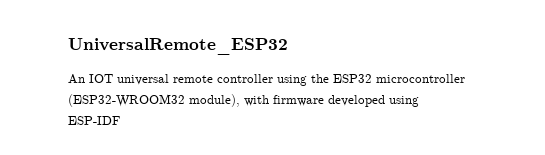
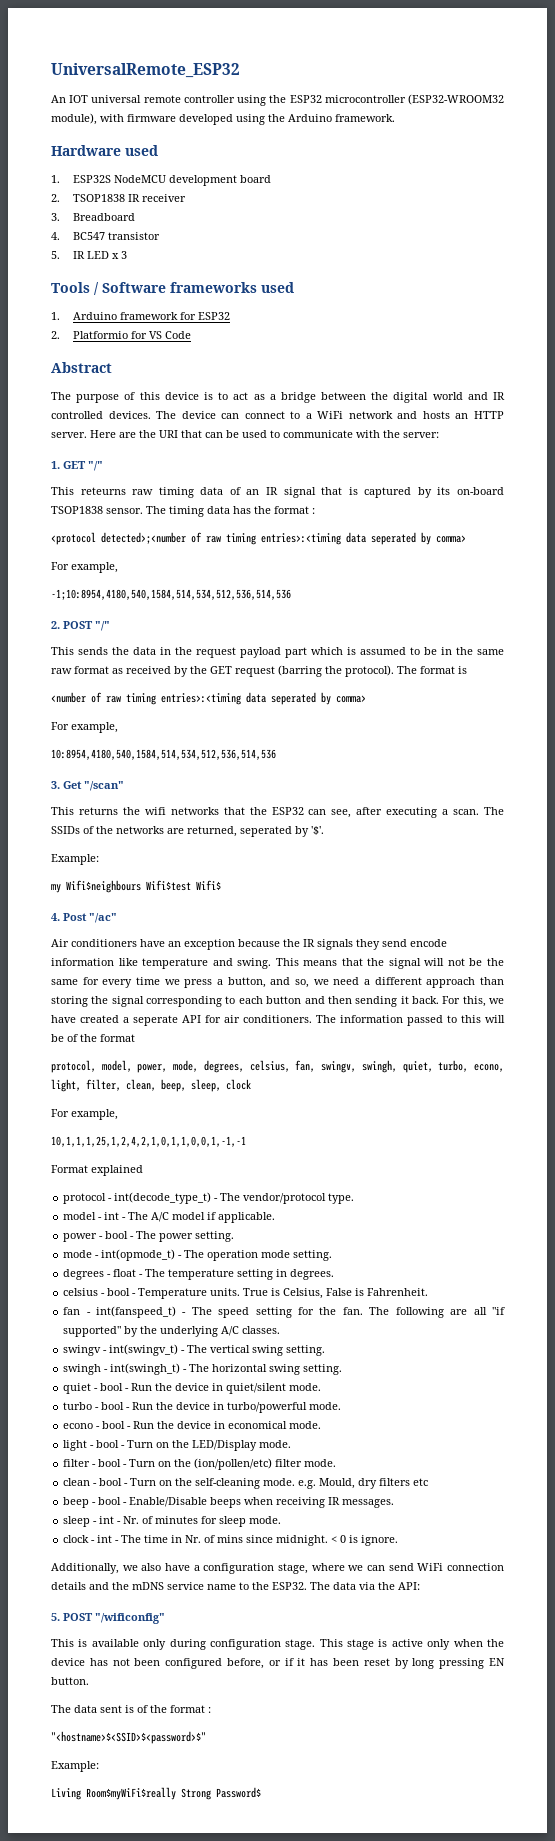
[68,116,120,125] ESP-IDF -> [268,114,395,122] [51,145,158,156] [51,175,271,186] [51,194,186,202] [51,213,135,221] [51,232,160,240] [51,251,127,259] [51,282,294,295] [51,312,230,320] [51,331,191,339] [51,362,112,373] [51,392,505,403] [51,411,505,419] [51,430,439,438] [51,461,103,471] [51,487,504,498] [51,506,315,517] [51,532,466,545] [51,562,118,573] [51,589,291,600] [51,621,110,631] [51,647,504,658] [51,665,467,677] [51,692,366,705] [51,722,118,733] [51,749,276,760] [51,781,124,791] [51,807,505,818] [51,826,324,837] [51,854,99,865] [51,880,221,893] [51,913,117,923] [51,939,447,950] [51,958,505,969] [51,977,505,988] [51,996,504,1007] [51,1015,505,1026] [51,1034,135,1042] [51,1060,505,1073] [51,1079,251,1092] [51,1109,118,1120] [51,1136,246,1147] [51,1165,143,1176] [63,1192,355,1204] [63,1212,276,1223] [63,1231,235,1242] [63,1249,333,1261] [63,1269,335,1280] [63,1288,429,1299] [63,1306,506,1318] [63,1326,281,1337] [63,1344,326,1356] [63,1363,343,1375] [63,1383,322,1394] [63,1402,342,1413] [63,1421,322,1429] [63,1440,292,1451] [63,1458,337,1470] [63,1478,429,1489] [63,1497,395,1508] [63,1516,282,1527] [63,1535,399,1546] [51,1563,505,1574] [51,1582,420,1590] [51,1613,165,1624] [51,1639,504,1650] [51,1658,506,1669] [51,1677,89,1685] [51,1705,211,1713] [51,1731,206,1744] [51,1761,99,1772] [51,1787,261,1800] the Arduino framework. // Hardware used // 1. ESP32S NodeMCU development board // 2. TSOP1838 IR receiver // 3. Breadboard // 4. BC547 transistor // 5. IR LED x 3 // Tools / Software frameworks used // 1. Arduino framework for ESP32 // 2. Platformio for VS Code // Abstract // The purpose of this device is to act as a bridge between the digital world and IR controlled devices. The device can connect to a WiFi network and hosts an HTTP server. Here are the URI that can be used to communicate with the server: // 1. GET "/" // This reteurns raw timing data of an IR signal that is captured by its on-board TSOP1838 sensor. The timing data has the format : // <protocol detected>;<number of raw timing entries>:<timing data seperated by comma> // For example, // -1;10:8954,4180,540,1584,514,534,512,536,514,536 // 2. POST "/" // This sends the data in the request payload part which is assumed to be in the same raw format as received by the GET request (barring the protocol). The format is // <number of raw timing entries>:<timing data seperated by comma> // For example, // 10:8954,4180,540,1584,514,534,512,536,514,536 // 3. Get "/scan" // This returns the wifi networks that the ESP32 can see, after executing a scan. The SSIDs of the networks are returned, seperated by '$'. // Example: // my Wifi$neighbours Wifi$test Wifi$ // 4. Post "/ac" // Air conditioners have an exception because the IR signals they send encode information like temperature and swing. This means that the signal will not be the same for every time we press a button, and so, we need a different approach than storing the signal corresponding to each button and then sending it back. For this, we have created a seperate API for air conditioners. The information passed to this will be of the format // protocol, model, power, mode, degrees, celsius, fan, swingv, swingh, quiet, turbo, econo, light, filter, clean, beep, sleep, clock // For example, // 10,1,1,1,25,1,2,4,2,1,0,1,1,0,0,1,-1,-1 // Format explained // protocol - int(decode_type_t) - The vendor/protocol type. // model - int - The A/C model if applicable. // power - bool - The power setting. // mode - int(opmode_t) - The operation mode setting. // degrees - float - The temperature setting in degrees. // celsius - bool - Temperature units. True is Celsius, False is Fahrenheit. // fan - int(fanspeed_t) - The speed setting for the fan. The following are all "if supported" by the underlying A/C classes. // swingv - int(swingv_t) - The vertical swing setting. // swingh - int(swingh_t) - The horizontal swing setting. // quiet - bool - Run the device in quiet/silent mode. // turbo - bool - Run the device in turbo/powerful mode. // econo - bool - Run the device in economical mode. // light - bool - Turn on the LED/Display mode. // filter - bool - Turn on the (ion/pollen/etc) filter mode. // clean - bool - Turn on the self-cleaning mode. e.g. Mould, dry filters etc // beep - bool - Enable/Disable beeps when receiving IR messages. // sleep - int - Nr. of minutes for sleep mode. // clock - int - The time in Nr. of mins since midnight. < 0 is ignore. // Additionally, we also have a configuration stage, where we can send WiFi connection details and the mDNS service name to the ESP32. The data via the API: // 5. POST "/wificonfig" // This is available only during configuration stage. This stage is active only when the device has not been configured before, or if it has been reset by long pressing EN button. // The data sent is of the format : // "<hostname>$<SSID>$<password>$" // Example: // Living Room$myWiFi$really Strong Password$

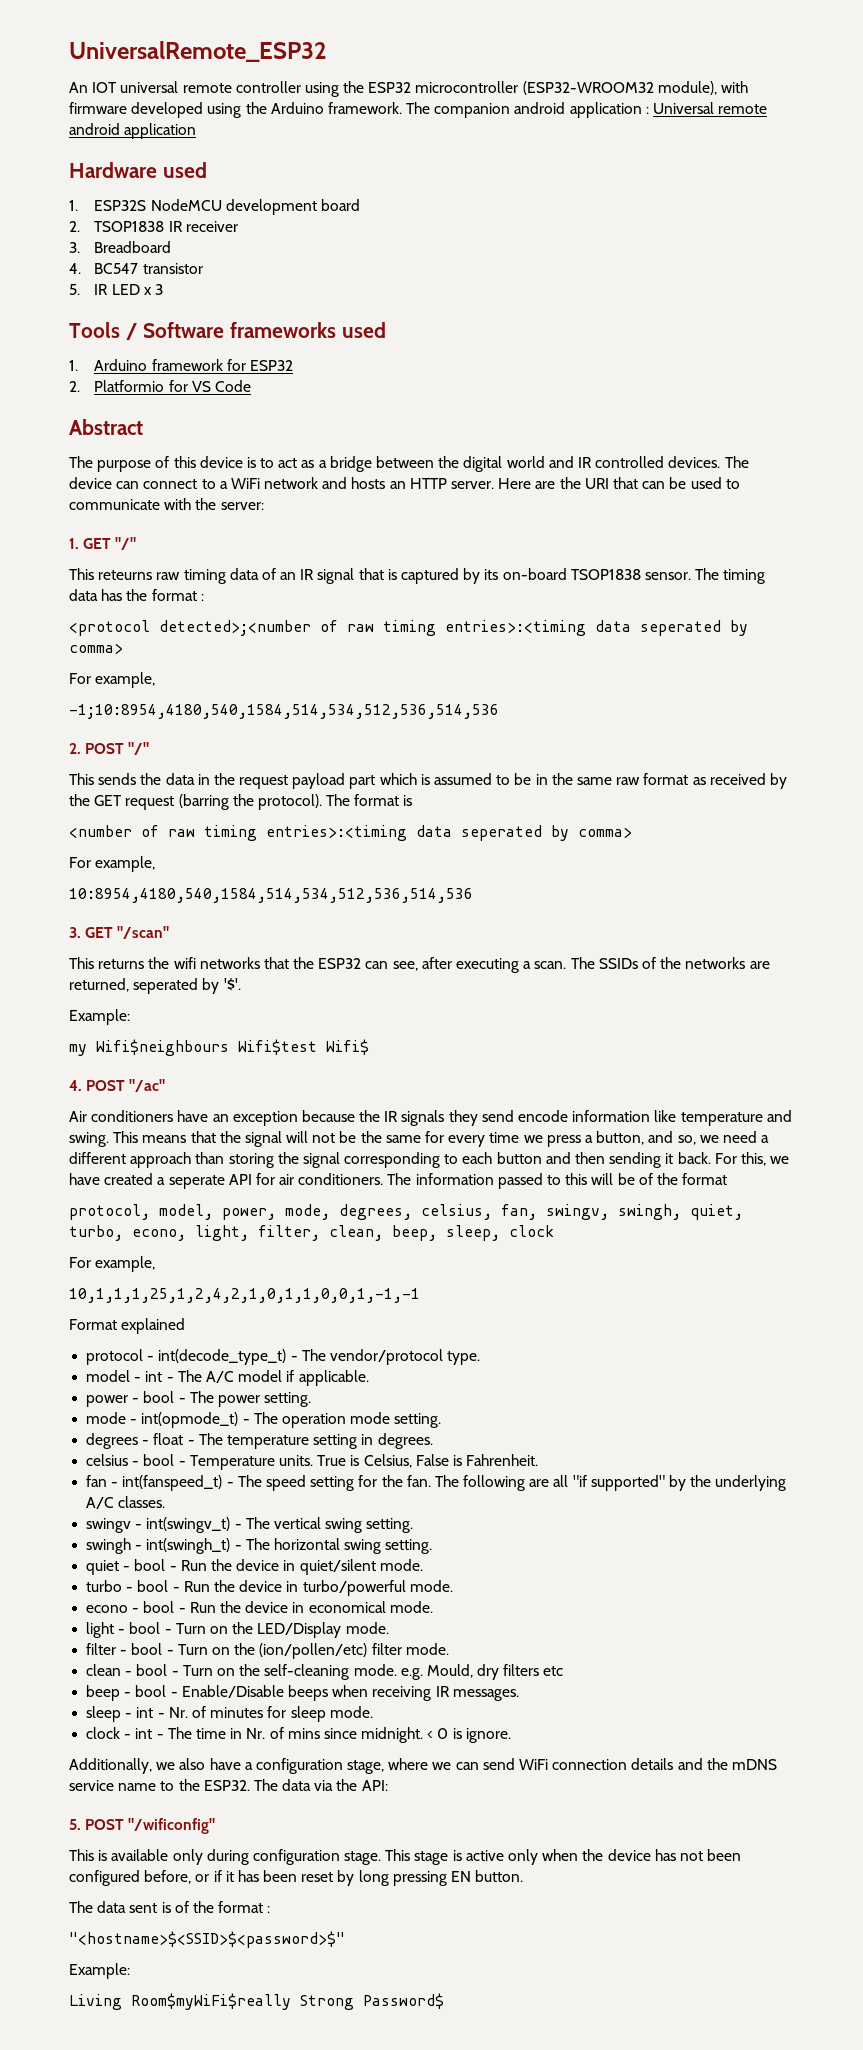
(395, 118) none -> [406,102,768,118] [69,123,197,139] The companion android application : Universal remote android application
[63,781,82,789] Get -> [85,927,114,938] GET
[63,913,87,921] Post -> [86,1080,126,1091] POST

